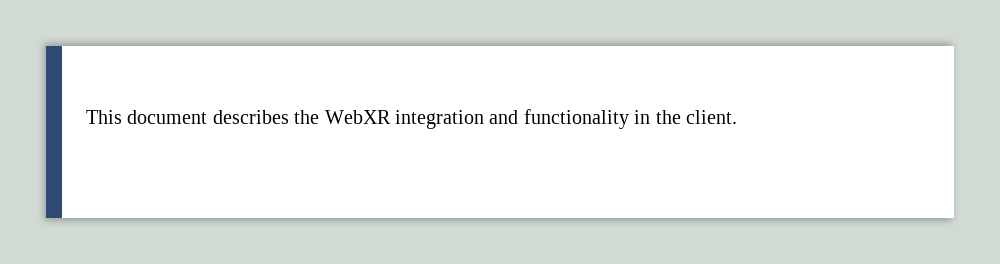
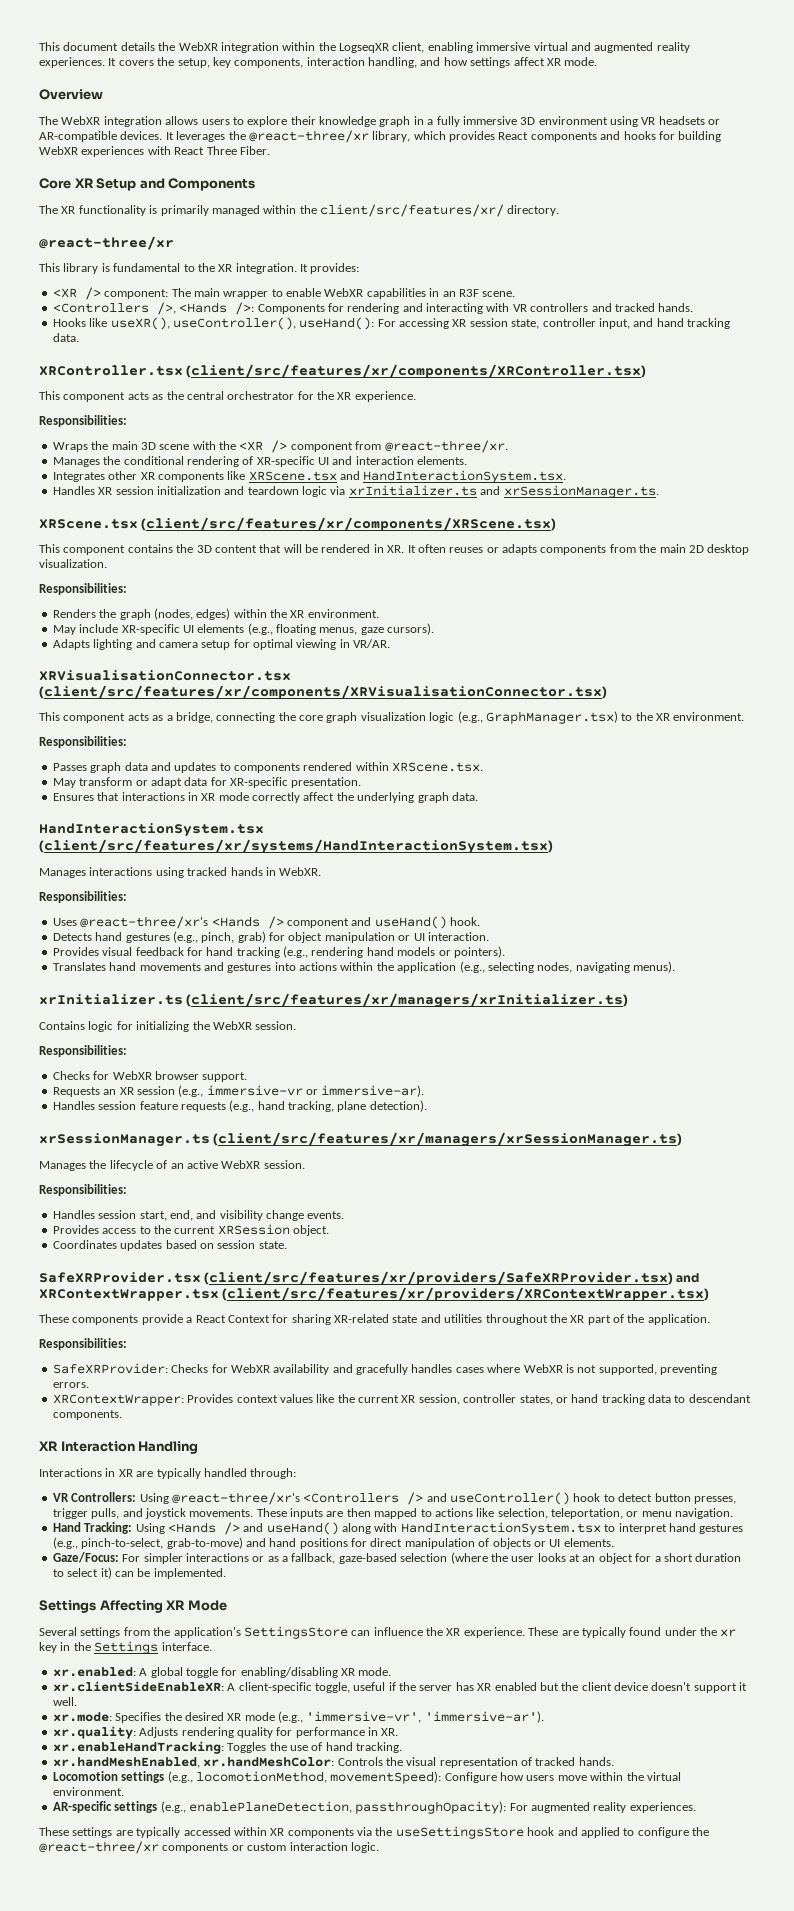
[212,110,289,124] describes -> [120,42,155,51] details
[489,109,737,129] and functionality in the client. -> [282,42,690,53] [39,57,598,68] [39,89,103,100] [39,116,721,127] [39,130,722,143] [39,146,270,157] [39,178,256,191] [39,204,560,217] [39,236,174,250] [39,263,360,274] [52,287,516,300] [52,302,694,315] [52,317,730,330] [52,333,79,342] [39,364,647,378] [39,391,416,402] [39,415,127,427] [52,440,508,453] [52,456,468,467] [52,470,567,483] [52,485,659,498] [39,517,557,531] [39,544,750,555] [39,559,107,568] [39,583,127,595] [52,608,379,620] [52,623,435,635] [52,639,391,650] [39,670,291,681] [39,685,607,699] [39,711,745,724] [39,736,127,748] [52,762,484,773] [52,777,362,788] [52,792,478,803] [39,823,264,837] [39,839,553,854] [39,867,322,878] [39,891,127,903] [52,916,480,929] [52,931,489,943] [52,946,505,958] [52,961,675,973] [39,993,629,1008] [39,1021,297,1032] [39,1045,127,1057] [52,1071,248,1082] [52,1085,425,1097] [52,1100,427,1112] [39,1132,683,1147] [39,1160,305,1171] [39,1184,127,1196] [52,1210,345,1221] [52,1224,329,1236] [52,1240,287,1251] [39,1271,700,1285] [39,1287,710,1301] [39,1314,710,1325] [39,1338,127,1350] [52,1363,717,1375] [52,1382,89,1388] [52,1394,751,1406] [52,1410,122,1420] [39,1441,199,1454] [39,1468,297,1479] [52,1492,736,1505] [52,1508,734,1519] [52,1522,744,1535] [52,1537,614,1549] [52,1552,742,1564] [52,1567,226,1579] [39,1600,227,1613] [39,1626,737,1639] [39,1641,212,1654] [52,1667,392,1678] [52,1681,748,1693] [52,1697,77,1706] [52,1711,544,1723] [52,1726,399,1739] [52,1741,402,1754] [52,1757,614,1768] [52,1771,681,1784] [52,1787,124,1796] [52,1801,696,1814] [39,1826,709,1839] [39,1841,379,1854] within the LogseqXR client, enabling immersive virtual and augmented reality experiences. It covers the setup, key components, interaction handling, and how settings affect XR mode. // Overview // The WebXR integration allows users to explore their knowledge graph in a fully immersive 3D environment using VR headsets or AR-compatible devices. It leverages the @react-three/xr library, which provides React components and hooks for building WebXR experiences with React Three Fiber. // Core XR Setup and Components // The XR functionality is primarily managed within the client/src/features/xr/ directory. // @react-three/xr // This library is fundamental to the XR integration. It provides: // <XR /> component: The main wrapper to enable WebXR capabilities in an R3F scene. // <Controllers />, <Hands />: Components for rendering and interacting with VR controllers and tracked hands. // Hooks like useXR(), useController(), useHand(): For accessing XR session state, controller input, and hand tracking data. // XRController.tsx (client/src/features/xr/components/XRController.tsx) // This component acts as the central orchestrator for the XR experience. // Responsibilities: // Wraps the main 3D scene with the <XR /> component from @react-three/xr. // Manages the conditional rendering of XR-specific UI and interaction elements. // Integrates other XR components like XRScene.tsx and HandInteractionSystem.tsx. // Handles XR session initialization and teardown logic via xrInitializer.ts and xrSessionManager.ts. // XRScene.tsx (client/src/features/xr/components/XRScene.tsx) // This component contains the 3D content that will be rendered in XR. It often reuses or adapts components from the main 2D desktop visualization. // Responsibilities: // Renders the graph (nodes, edges) within the XR environment. // May include XR-specific UI elements (e.g., floating menus, gaze cursors). // Adapts lighting and camera setup for optimal viewing in VR/AR. // XRVisualisationConnector.tsx (client/src/features/xr/components/XRVisualisationConnector.tsx) // This component acts as a bridge, connecting the core graph visualization logic (e.g., GraphManager.tsx) to the XR environment. // Responsibilities: // Passes graph data and updates to components rendered within XRScene.tsx. // May transform or adapt data for XR-specific presentation. // Ensures that interactions in XR mode correctly affect the underlying graph data. // HandInteractionSystem.tsx (client/src/features/xr/systems/HandInteractionSystem.tsx) // Manages interactions using tracked hands in WebXR. // Responsibilities: // Uses @react-three/xr's <Hands /> component and useHand() hook. // Detects hand gestures (e.g., pinch, grab) for object manipulation or UI interaction. // Provides visual feedback for hand tracking (e.g., rendering hand models or pointers). // Translates hand movements and gestures into actions within the application (e.g., selecting nodes, navigating menus). // xrInitializer.ts (client/src/features/xr/managers/xrInitializer.ts) // Contains logic for initializing the WebXR session. // Responsibilities: // Checks for WebXR browser support. // Requests an XR session (e.g., immersive-vr or immersive-ar). // Handles session feature requests (e.g., hand tracking, plane detection). // xrSessionManager.ts (client/src/features/xr/managers/xrSessionManager.ts) // Manages the lifecycle of an active WebXR session. // Responsibilities: // Handles session start, end, and visibility change events. // Provides access to the current XRSession object. // Coordinates updates based on session state. // SafeXRProvider.tsx (client/src/features/xr/providers/SafeXRProvider.tsx) and XRContextWrapper.tsx (client/src/features/xr/providers/XRContextWrapper.tsx) // These components provide a React Context for sharing XR-related state and utilities throughout the XR part of the application. // Responsibilities: // SafeXRProvider: Checks for WebXR availability and gracefully handles cases where WebXR is not supported, preventing errors. // XRContextWrapper: Provides context values like the current XR session, controller states, or hand tracking data to descendant components. // XR Interaction Handling // Interactions in XR are typically handled through: // VR Controllers: Using @react-three/xr's <Controllers /> and useController() hook to detect button presses, trigger pulls, and joystick movements. These inputs are then mapped to actions like selection, teleportation, or menu navigation. // Hand Tracking: Using <Hands /> and useHand() along with HandInteractionSystem.tsx to interpret hand gestures (e.g., pinch-to-select, grab-to-move) and hand positions for direct manipulation of objects or UI elements. // Gaze/Focus: For simpler interactions or as a fallback, gaze-based selection (where the user looks at an object for a short duration to select it) can be implemented. // Settings Affecting XR Mode // Several settings from the application's SettingsStore can influence the XR experience. These are typically found under the xr key in the Settings interface. // xr.enabled: A global toggle for enabling/disabling XR mode. // xr.clientSideEnableXR: A client-specific toggle, useful if the server has XR enabled but the client device doesn't support it well. // xr.mode: Specifies the desired XR mode (e.g., 'immersive-vr', 'immersive-ar'). // xr.quality: Adjusts rendering quality for performance in XR. // xr.enableHandTracking: Toggles the use of hand tracking. // xr.handMeshEnabled, xr.handMeshColor: Controls the visual representation of tracked hands. // Locomotion settings (e.g., locomotionMethod, movementSpeed): Configure how users move within the virtual environment. // AR-specific settings (e.g., enablePlaneDetection, passthroughOpacity): For augmented reality experiences. // These settings are typically accessed within XR components via the useSettingsStore hook and applied to configure the @react-three/xr components or custom interaction logic.

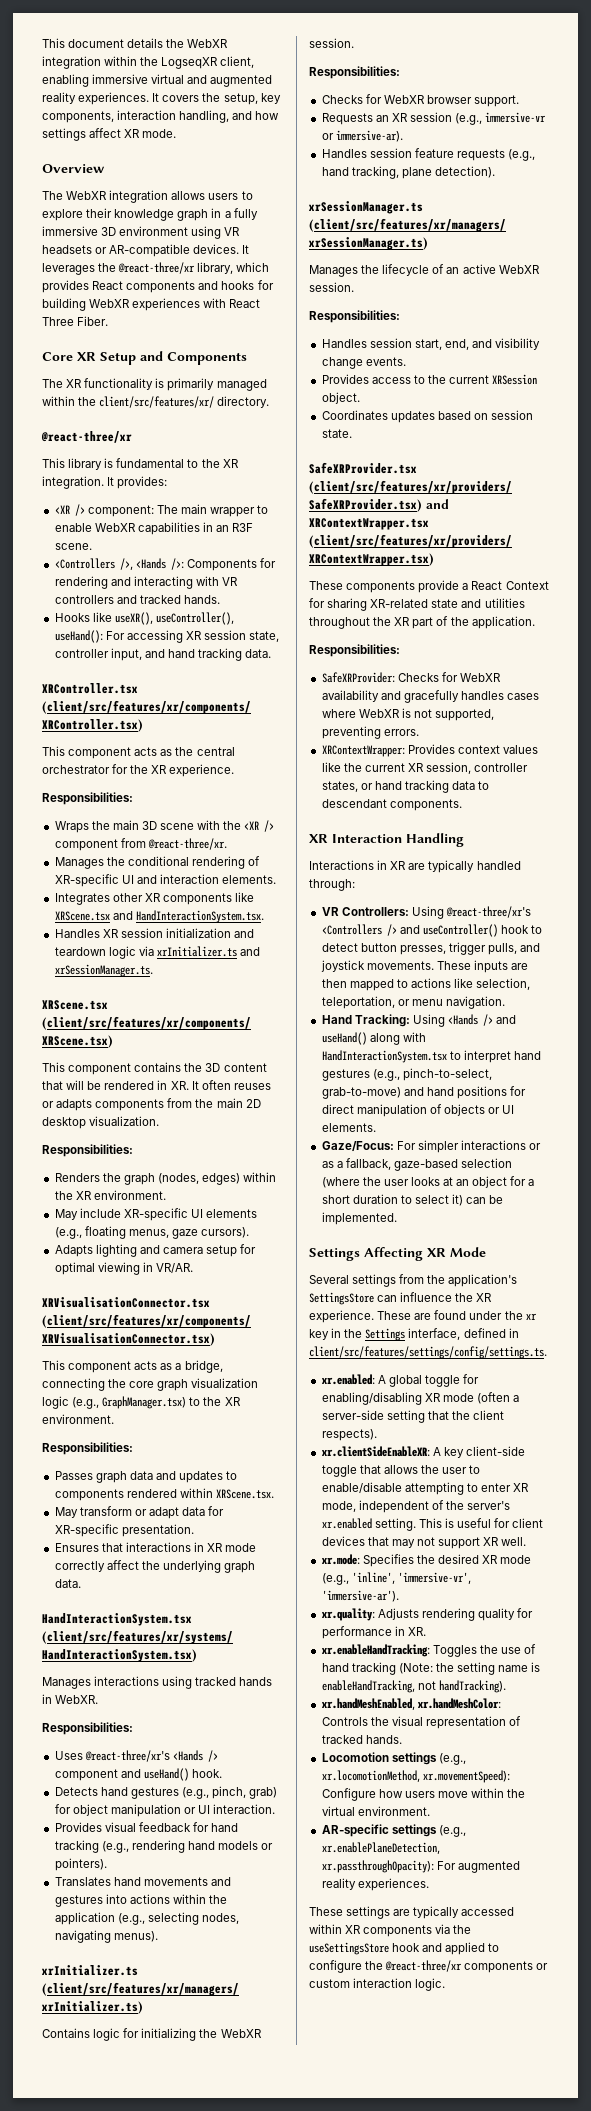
[581,1627,626,1638] typically -> (432, 1316) none
[161,1642,212,1651] interface. -> [408,1328,519,1340] [309,1346,547,1359] interface, defined in client/src/features/settings/config/settings.ts.
[358,1667,392,1676] [52,1681,748,1693] mode. // xr.clientSideEnableXR: A client-specific toggle, useful if the server has XR enabled but the client device doesn't support it -> [442,1392,520,1404] [321,1410,505,1423] [321,1429,377,1441] [320,1446,525,1458] [321,1465,481,1477] [321,1482,530,1495] [321,1500,511,1513] [321,1518,544,1531] [321,1536,500,1549] mode (often a server-side setting that the client respects). // xr.clientSideEnableXR: A key client-side toggle that allows the user to enable/disable attempting to enter XR mode, independent of the server's xr.enabled setting. This is useful for client devices that may not support XR
(303, 1717) none -> [351,1572,395,1584] 'inline',
[356,1742,402,1753] tracking. -> [351,1662,541,1675] [321,1680,506,1693] tracking (Note: the setting name is enableHandTracking, not handTracking).
[195,1771,442,1784] locomotionMethod, movementSpeed): -> [321,1770,510,1783] xr.locomotionMethod, xr.movementSpeed):
[188,1801,507,1814] enablePlaneDetection, passthroughOpacity): -> [321,1842,440,1854] [321,1860,434,1873] xr.enablePlaneDetection, xr.passthroughOpacity):

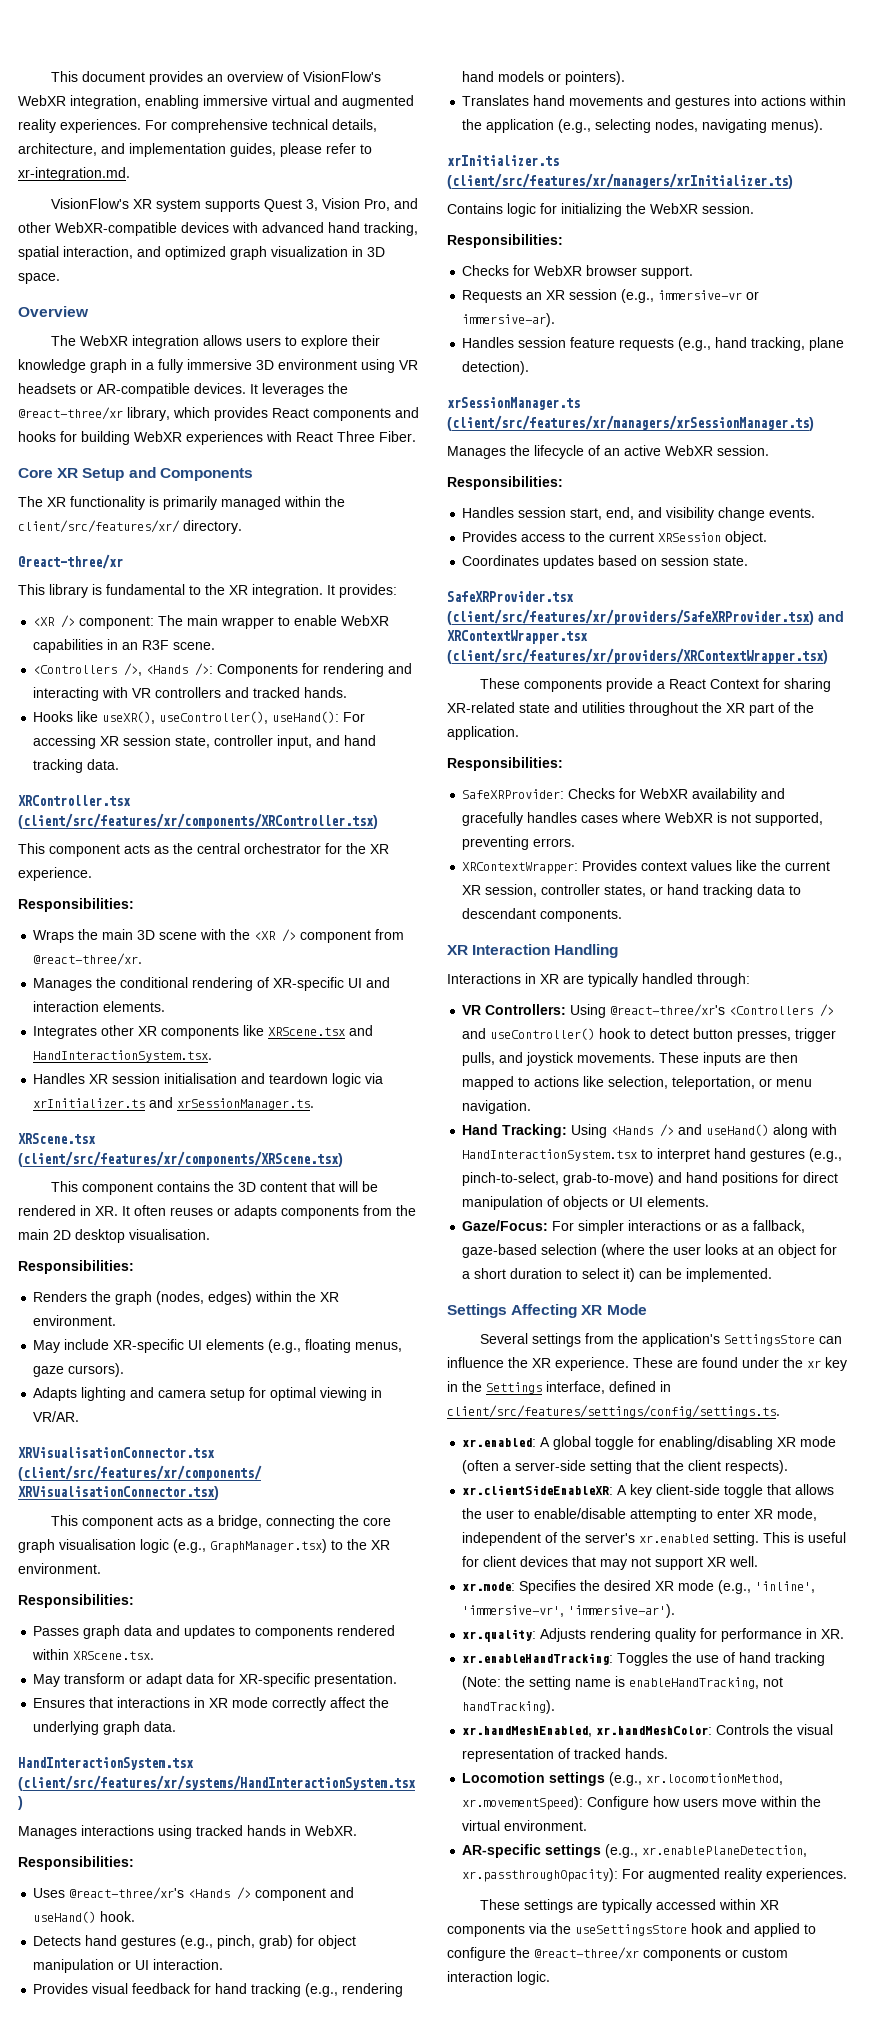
[127,38,229,48] [42,56,255,69] details the WebXR integration within the LogseqXR client, -> [149,71,382,85] [18,95,141,109] provides an overview of VisionFlow's WebXR integration,
[152,93,281,105] [42,110,280,123] [42,128,177,141] It covers the setup, key components, interaction handling, and how settings affect XR mode. -> [145,119,377,133] [18,143,372,157] [18,167,130,181] [51,198,419,212] [18,222,418,236] [18,246,385,260] [18,273,60,284] For comprehensive technical details, architecture, and implementation guides, please refer to xr-integration.md. // VisionFlow's XR system supports Quest 3, Vision Pro, and other WebXR-compatible devices with advanced hand tracking, spatial interaction, and optimized graph visualization in 3D space.
[165,928,231,938] initialization -> [164,1073,238,1084] initialisation
[89,1116,160,1126] visualization. -> [129,1229,210,1240] visualisation.
[191,1378,259,1388] visualization -> [59,1539,136,1550] visualisation

